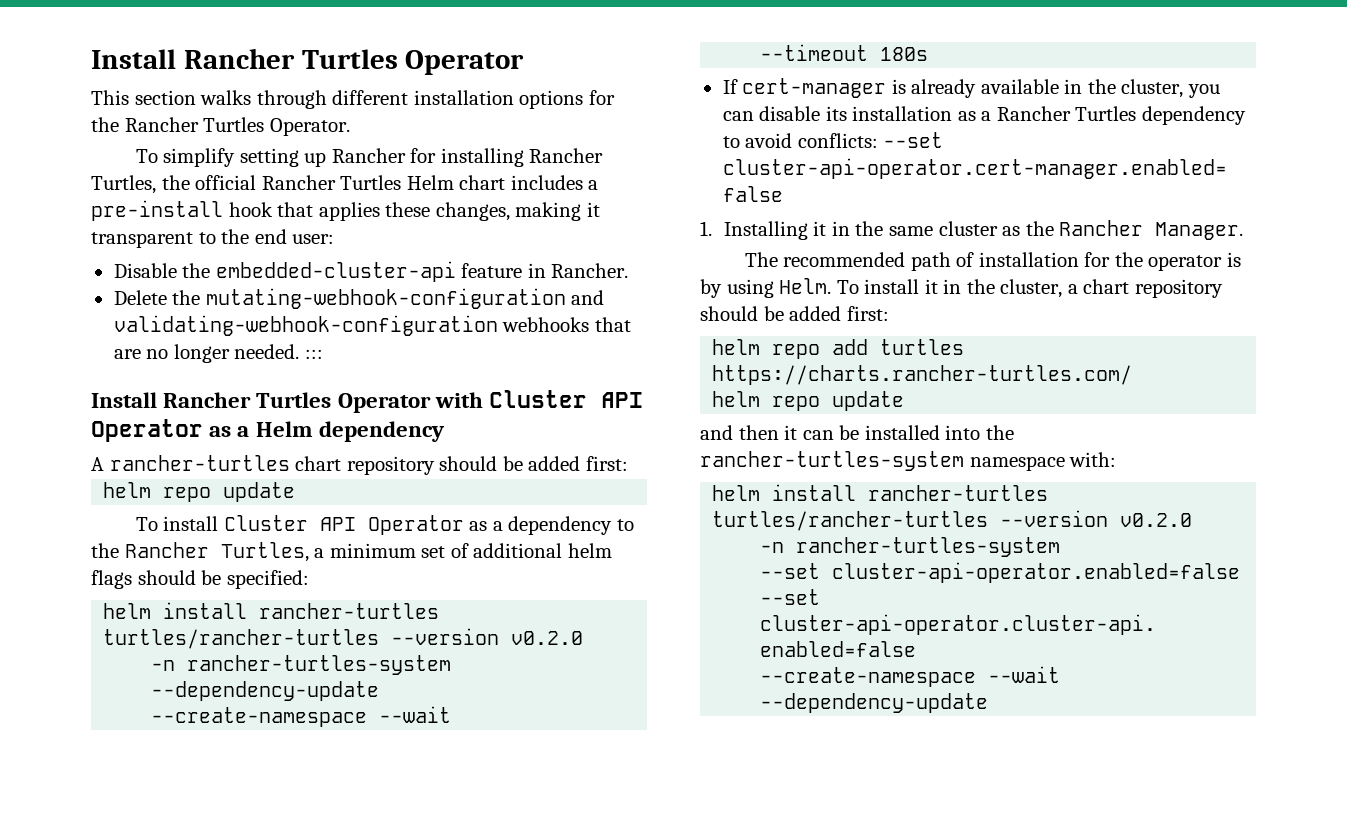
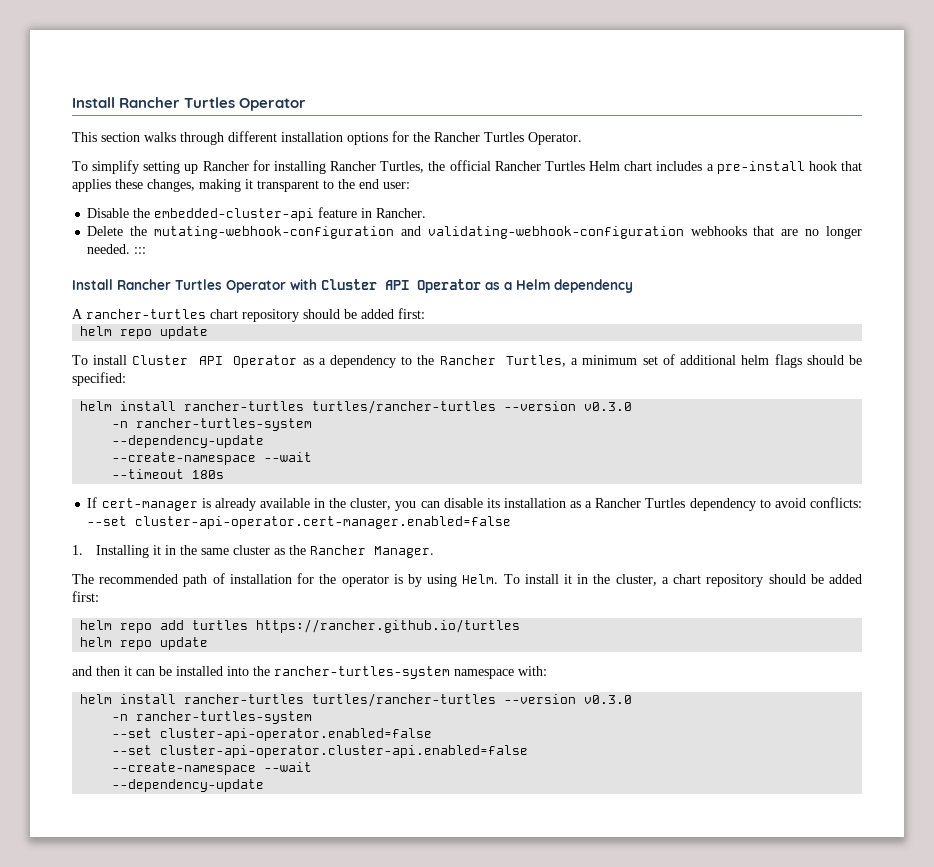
[511,631,584,645] v0.2.0 -> [584,402,633,411] v0.3.0
[712,365,1133,385] https://charts.rancher-turtles.com/ -> [256,619,521,633] https://rancher.github.io/turtles
[1120,513,1193,527] v0.2.0 -> [584,695,633,704] v0.3.0

